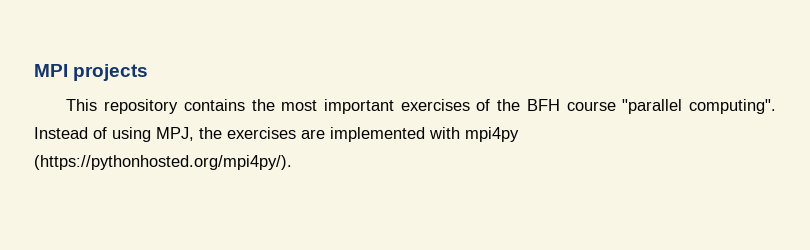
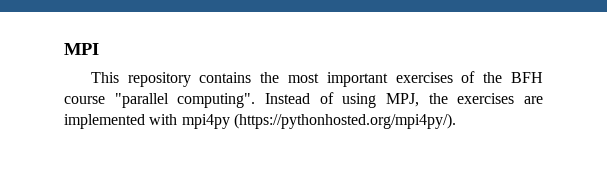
[73,64,149,81] projects -> (99, 49) none

